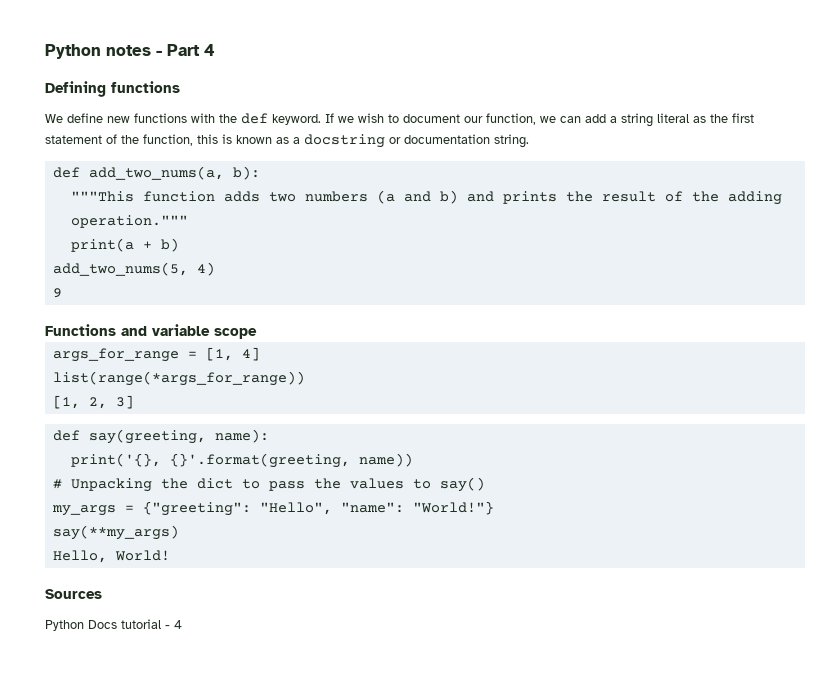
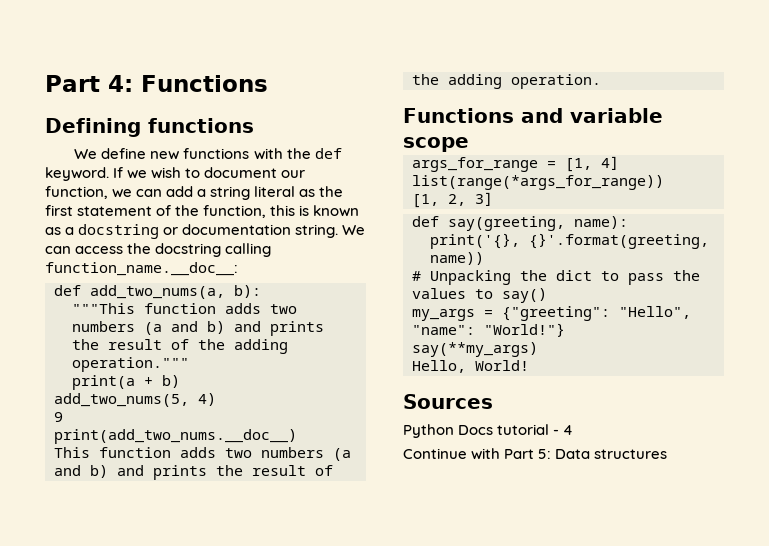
[45,44,215,59] Python notes - Part 4 -> [45,75,268,92] Part 4: Functions
(529, 141) none -> [342,225,366,235] [45,243,272,257] [45,262,238,276] We can access the docstring calling function_name.__doc__:
(62, 293) none -> [54,429,297,444] [54,447,351,461] [54,465,333,480] [412,74,601,89] // print(add_two_nums.__doc__) // This function adds two numbers (a and b) and prints the result of the adding operation.
(182, 624) none -> [403,448,668,460] // Continue with Part 5: Data structures

